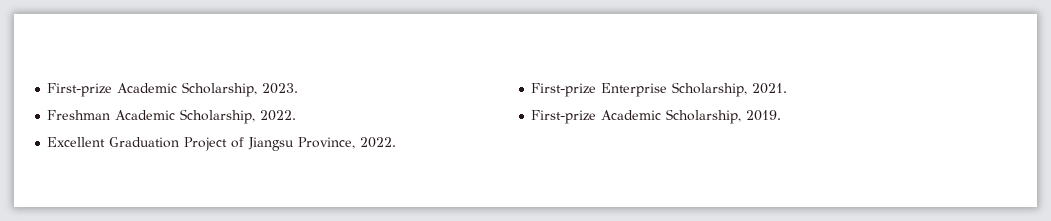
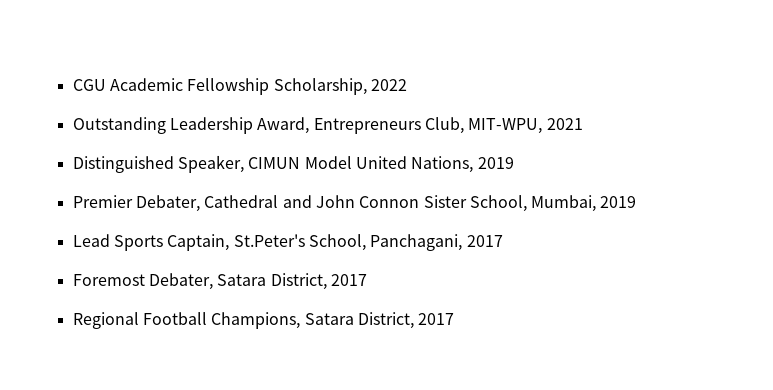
[47,82,299,97] [47,109,297,124] [47,137,397,151] [531,82,788,97] [531,109,782,124] First-prize Academic Scholarship, 2023. // Freshman Academic Scholarship, 2022. // Excellent Graduation Project of Jiangsu Province, 2022. // First-prize Enterprise Scholarship, 2021. // First-prize Academic Scholarship, 2019. -> [72,78,407,95] [72,117,583,134] [72,155,514,173] [72,195,637,212] [72,234,503,251] [72,273,367,290] [72,312,455,329] CGU Academic Fellowship Scholarship, 2022 // Outstanding Leadership Award, Entrepreneurs Club, MIT-WPU, 2021 // Distinguished Speaker, CIMUN Model United Nations, 2019 // Premier Debater, Cathedral and John Connon Sister School, Mumbai, 2019 // Lead Sports Captain, St.Peter's School, Panchagani, 2017 // Foremost Debater, Satara District, 2017 // Regional Football Champions, Satara District, 2017

